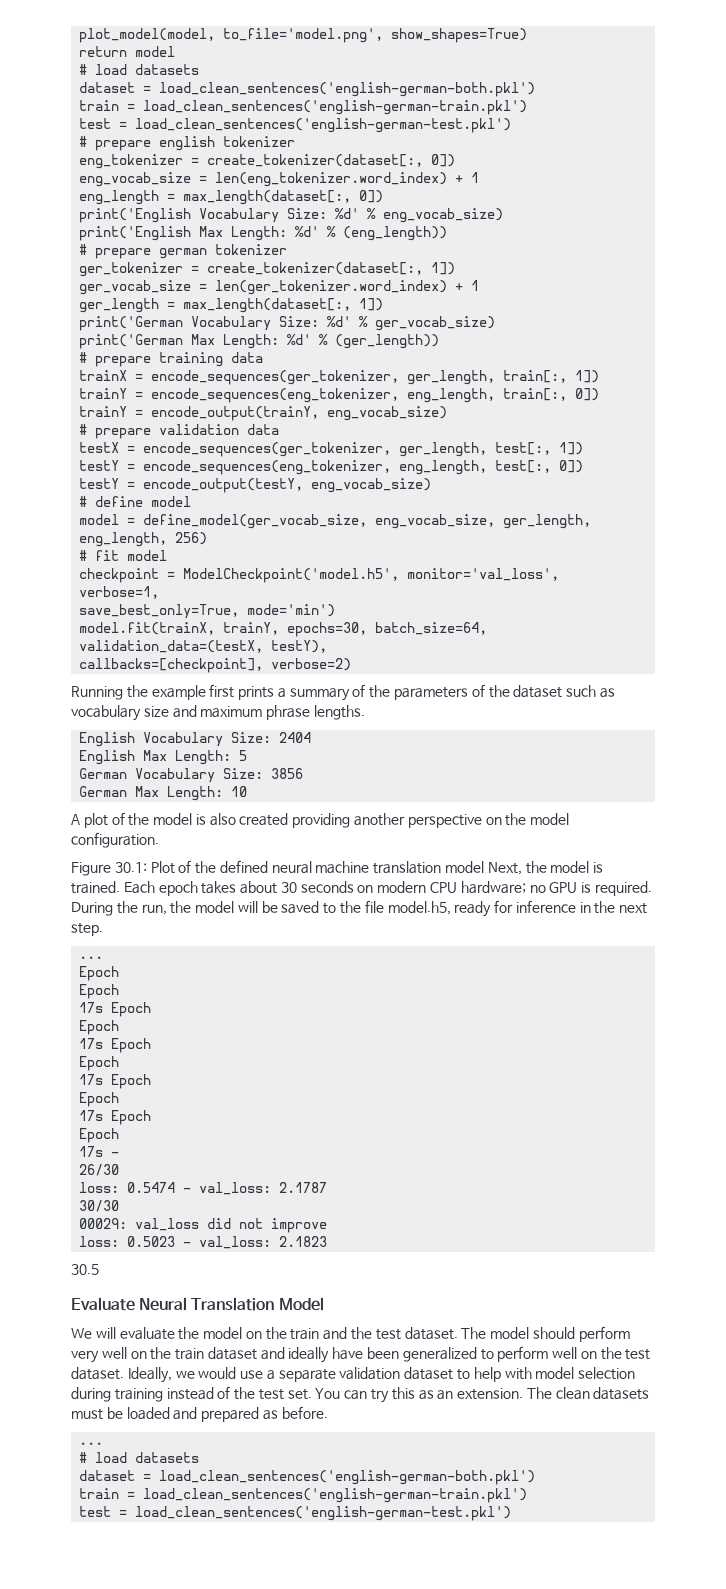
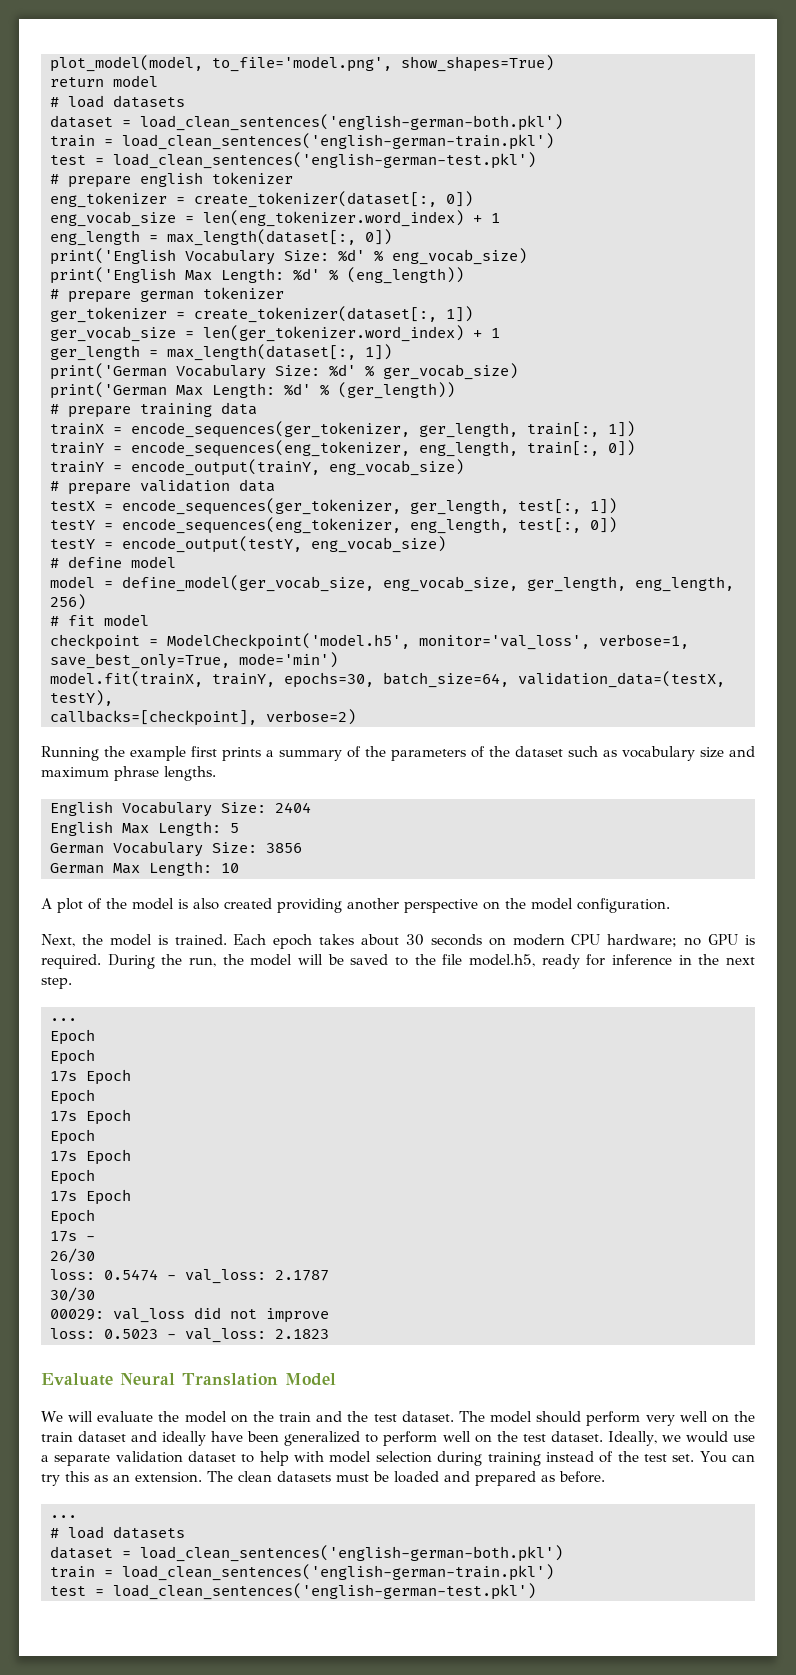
[71,860,485,876] Figure 30.1: Plot of the defined neural machine translation model -> (670, 905) none
[71,1264,99,1275] // 30.5 -> (329, 1334) none

